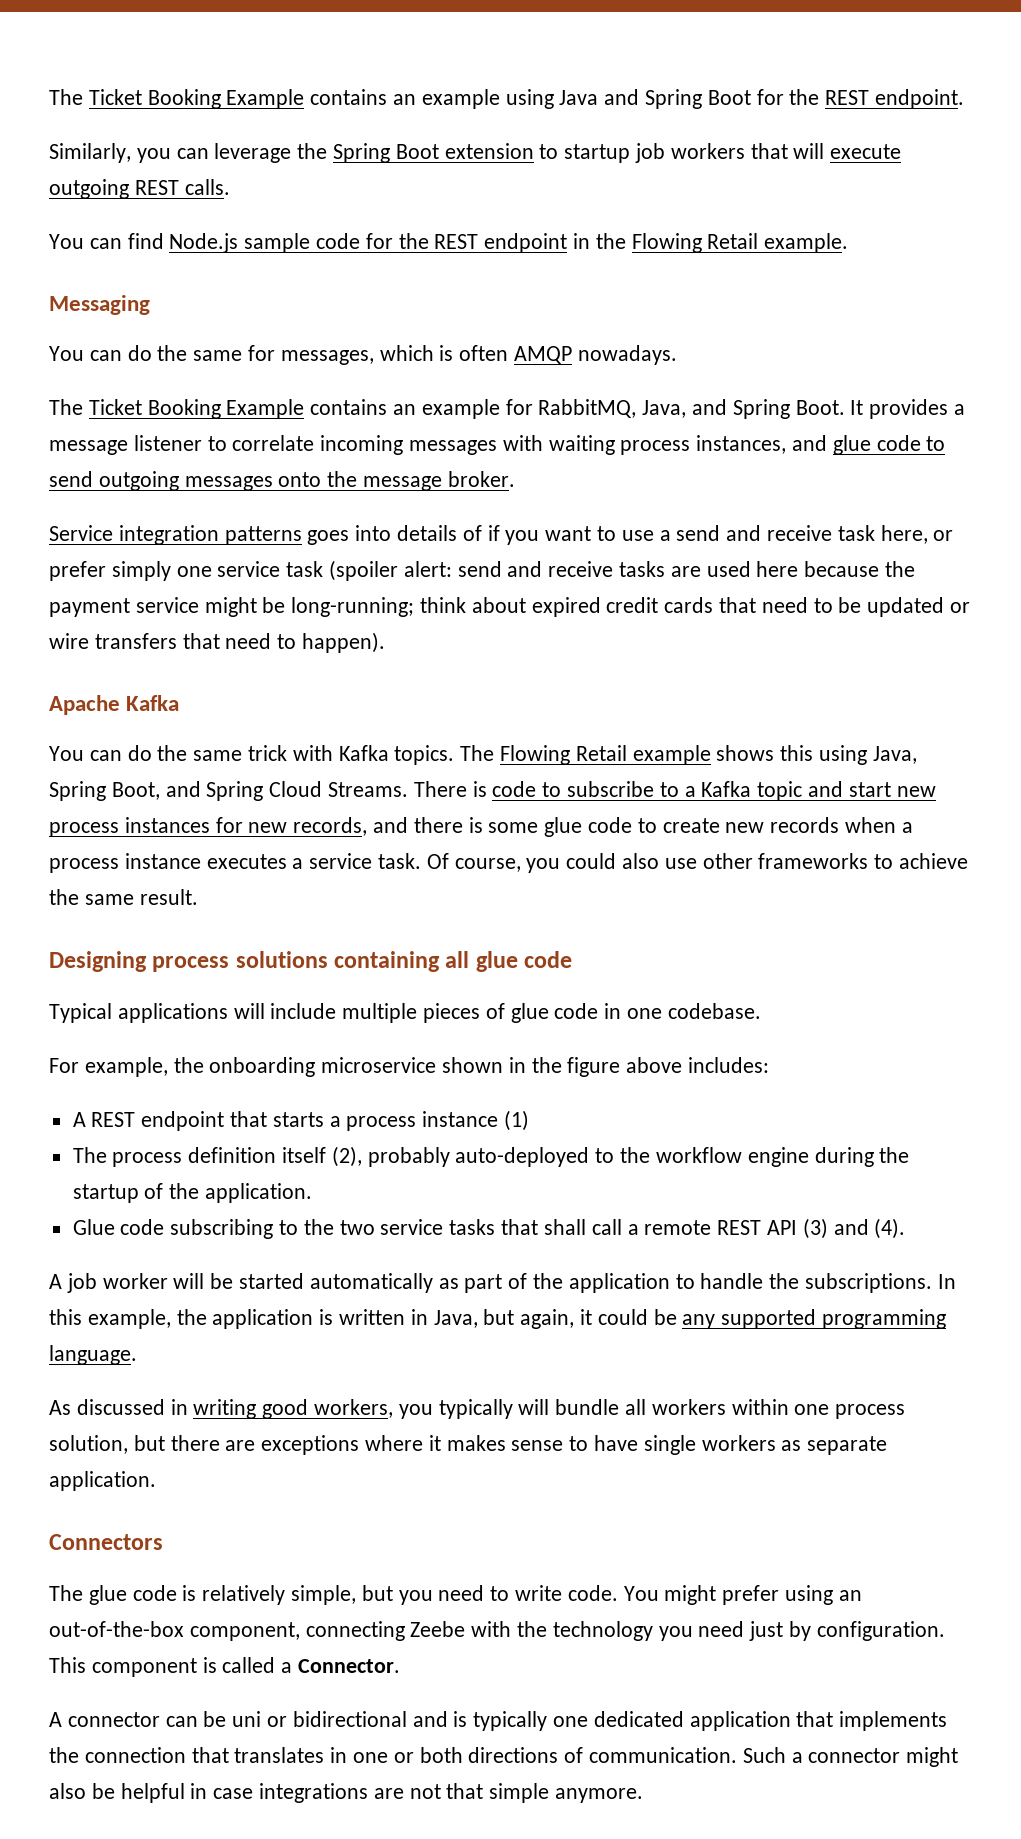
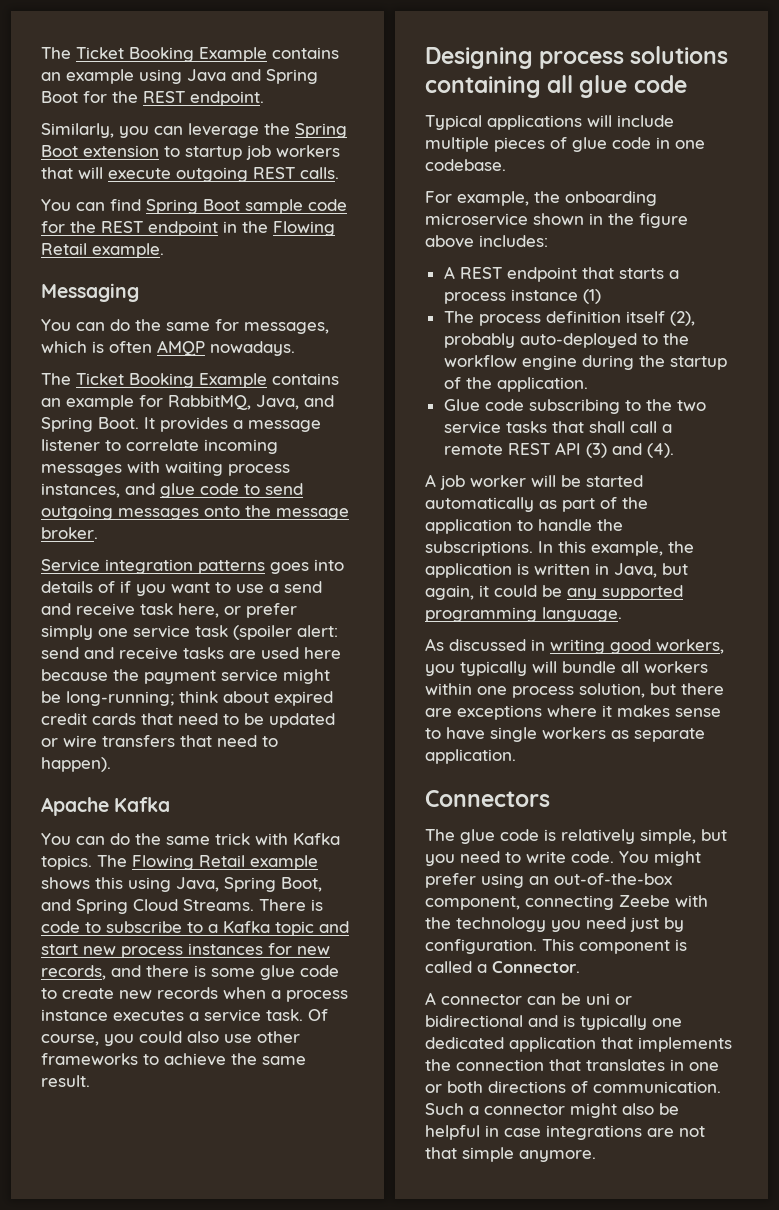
[169,233,239,253] Node.js -> [146,199,240,214] Spring Boot

